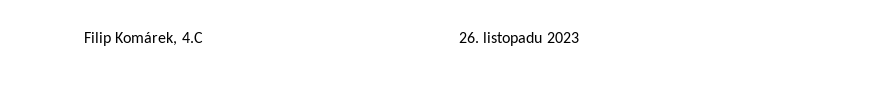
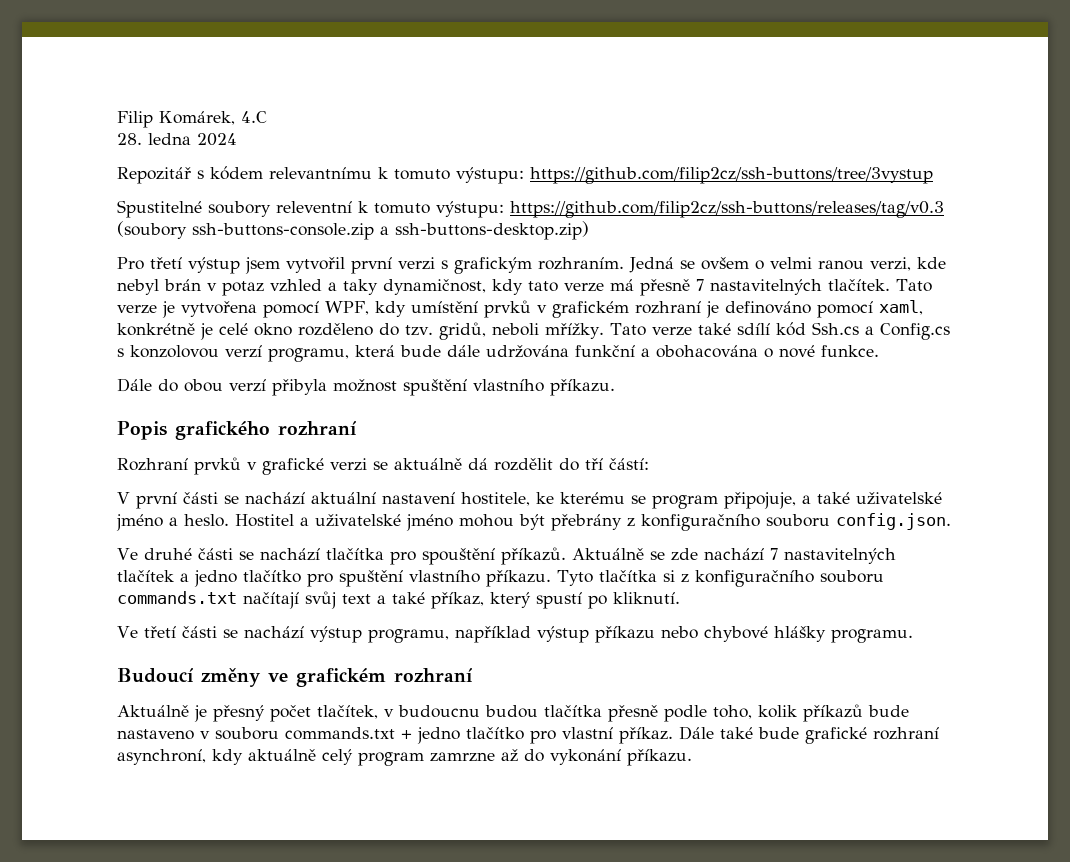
[459,32,579,46] 26. listopadu 2023 -> [117,133,237,146] [117,166,933,184] [117,200,944,218] [117,221,589,240] [117,257,946,274] [117,279,932,296] [117,300,923,318] [117,322,950,340] [117,345,879,362] [117,378,615,396] [117,421,357,440] [117,457,649,475] [117,492,942,509] [116,513,951,531] [117,547,896,565] [117,570,884,587] [117,591,680,609] [117,626,913,643] [117,668,473,687] [117,704,909,722] [117,726,939,744] [117,749,692,766] 28. ledna 2024 // Repozitář s kódem relevantnímu k tomuto výstupu: https://github.com/filip2cz/ssh-buttons/tree/3vystup // Spustitelné soubory releventní k tomuto výstupu: https://github.com/filip2cz/ssh-buttons/releases/tag/v0.3 (soubory ssh-buttons-console.zip a ssh-buttons-desktop.zip) // Pro třetí výstup jsem vytvořil první verzi s grafickým rozhraním. Jedná se ovšem o velmi ranou verzi, kde nebyl brán v potaz vzhled a taky dynamičnost, kdy tato verze má přesně 7 nastavitelných tlačítek. Tato verze je vytvořena pomocí WPF, kdy umístění prvků v grafickém rozhraní je definováno pomocí xaml, konkrétně je celé okno rozděleno do tzv. gridů, neboli mřížky. Tato verze také sdílí kód Ssh.cs a Config.cs s konzolovou verzí programu, která bude dále udržována funkční a obohacována o nové funkce. // Dále do obou verzí přibyla možnost spuštění vlastního příkazu. // Popis grafického rozhraní // Rozhraní prvků v grafické verzi se aktuálně dá rozdělit do tří částí: // V první části se nachází aktuální nastavení hostitele, ke kterému se program připojuje, a také uživatelské jméno a heslo. Hostitel a uživatelské jméno mohou být přebrány z konfiguračního souboru config.json. // Ve druhé části se nachází tlačítka pro spouštění příkazů. Aktuálně se zde nachází 7 nastavitelných tlačítek a jedno tlačítko pro spuštění vlastního příkazu. Tyto tlačítka si z konfiguračního souboru commands.txt načítají svůj text a také příkaz, který spustí po kliknutí. // Ve třetí části se nachází výstup programu, například výstup příkazu nebo chybové hlášky programu. // Budoucí změny ve grafickém rozhraní // Aktuálně je přesný počet tlačítek, v budoucnu budou tlačítka přesně podle toho, kolik příkazů bude nastaveno v souboru commands.txt + jedno tlačítko pro vlastní příkaz. Dále také bude grafické rozhraní asynchroní, kdy aktuálně celý program zamrzne až do vykonání příkazu.

